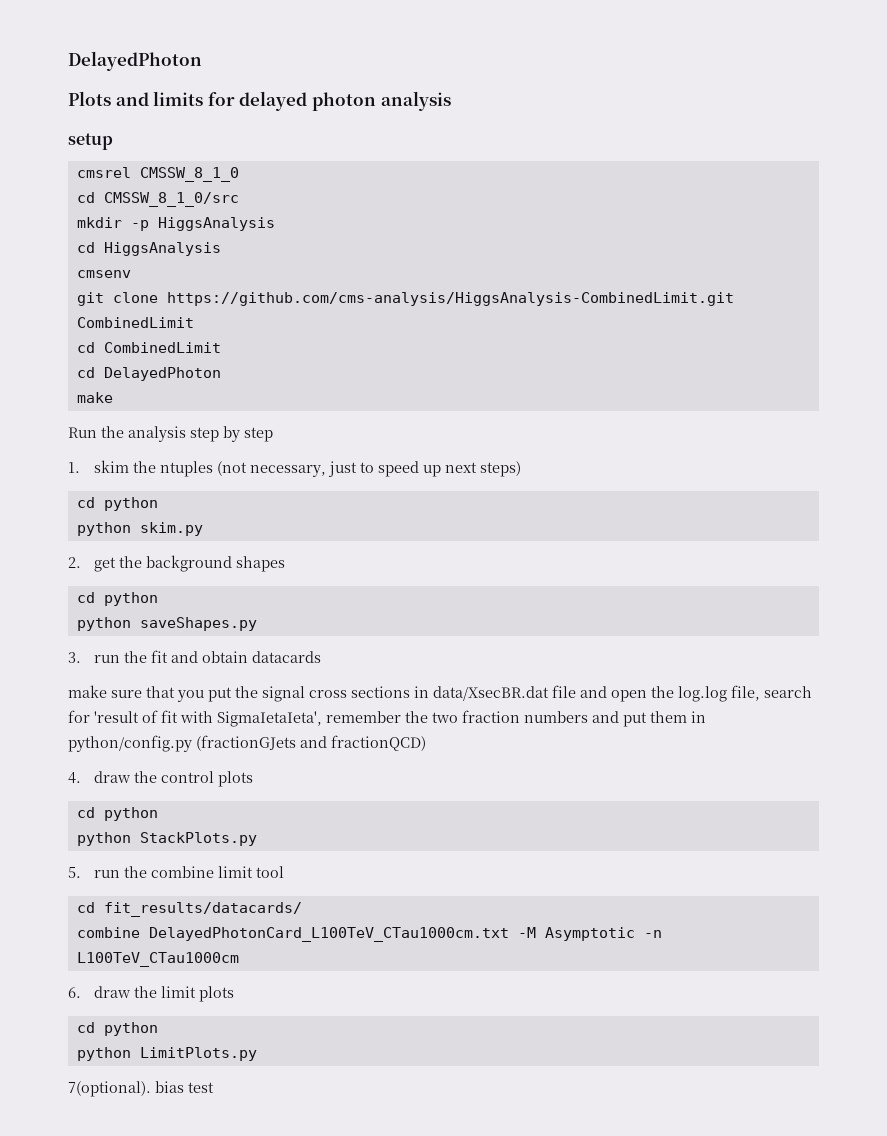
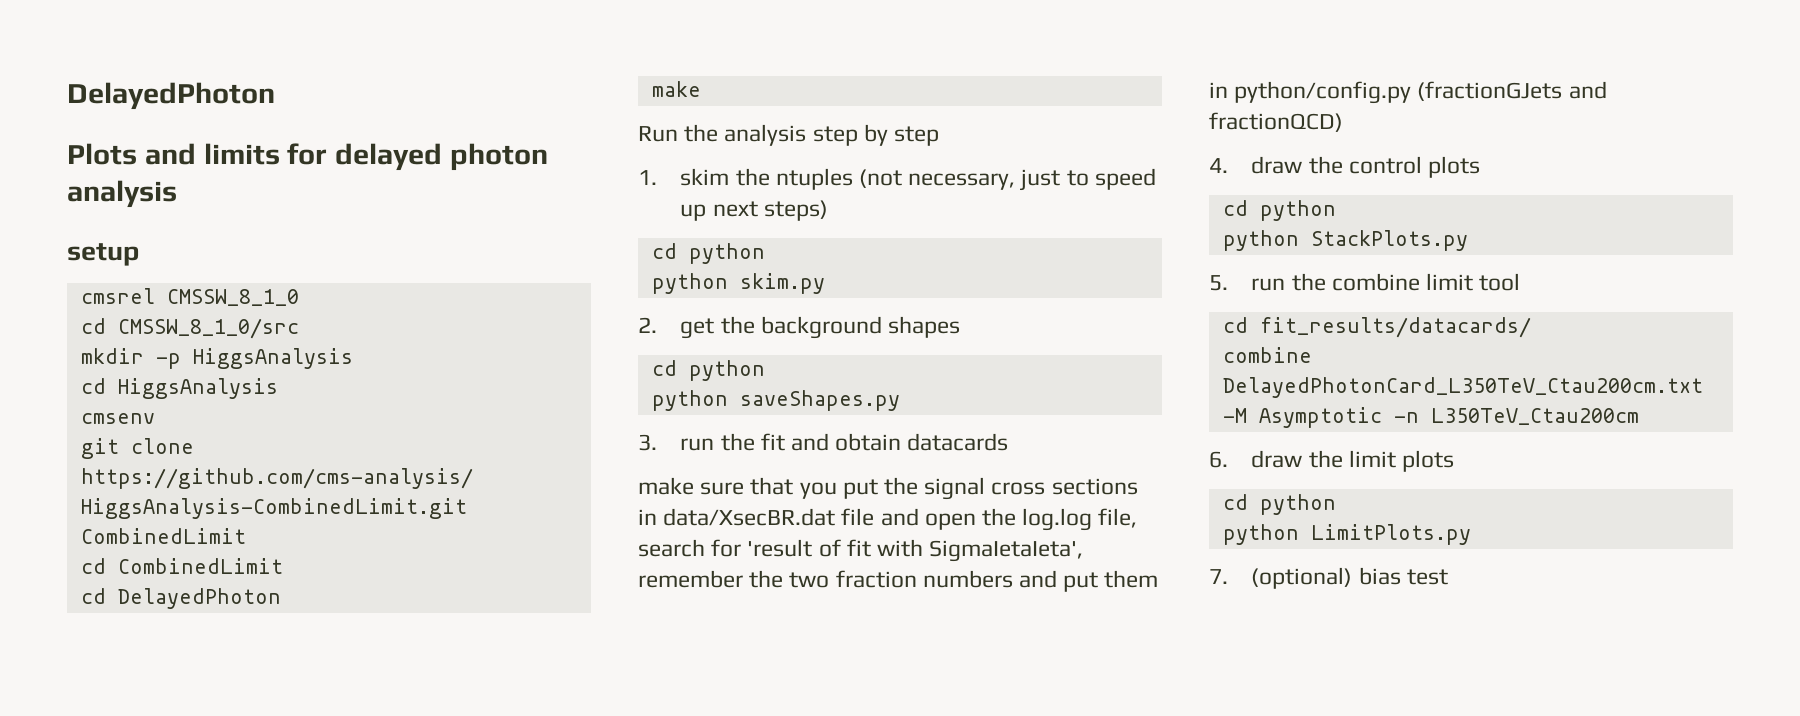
[148,927,509,942] DelayedPhotonCard_L100TeV_CTau1000cm.txt -> [1222,377,1703,398] DelayedPhotonCard_L350TeV_Ctau200cm.txt
[76,952,239,967] L100TeV_CTau1000cm -> [1430,408,1639,425] L350TeV_Ctau200cm
[68,1081,151,1097] 7(optional). -> [1209,567,1353,589] 7. (optional)

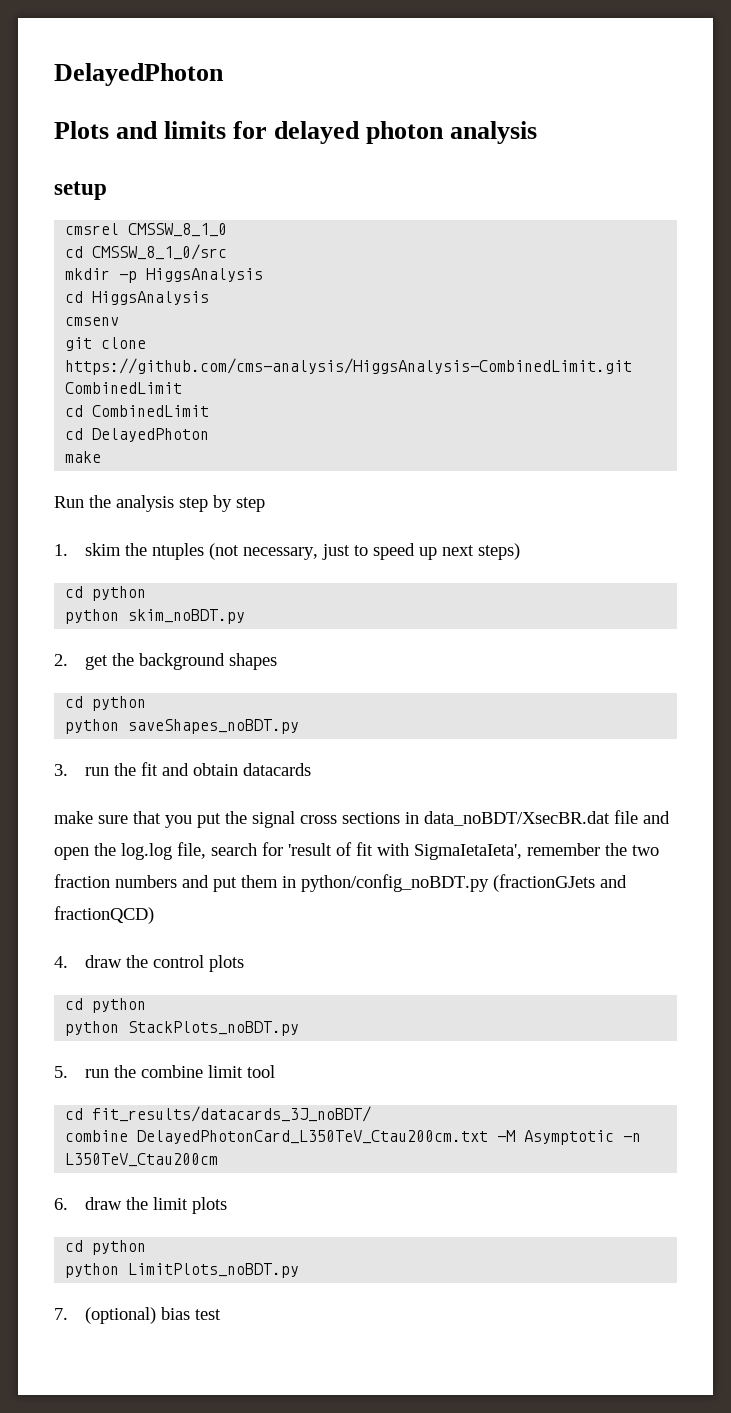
[739,273,825,294] skim.py -> [128,609,246,624] skim_noBDT.py
[739,390,900,411] saveShapes.py -> [128,719,300,734] saveShapes_noBDT.py
[663,508,836,526] data/XsecBR.dat -> [424,811,610,826] data_noBDT/XsecBR.dat
[1234,81,1412,104] python/config.py -> [301,874,489,892] python/config_noBDT.py
[1310,230,1468,251] StackPlots.py -> [128,1021,300,1036] StackPlots_noBDT.py
[1259,317,1531,338] fit_results/datacards/ -> [92,1106,372,1122] fit_results/datacards_3J_noBDT/
[1310,524,1471,545] LimitPlots.py -> [128,1263,300,1278] LimitPlots_noBDT.py

